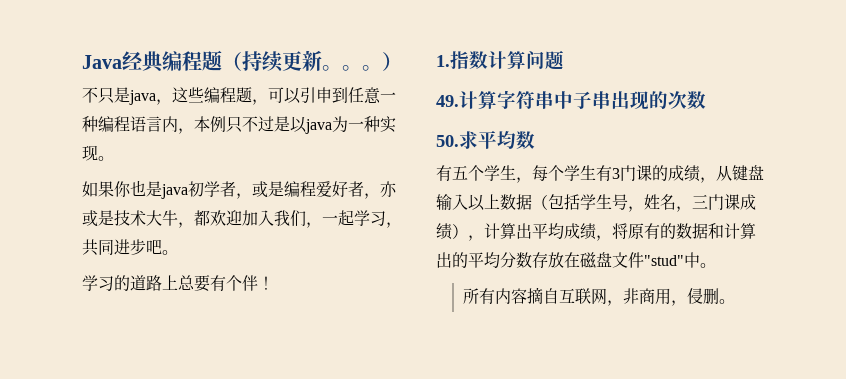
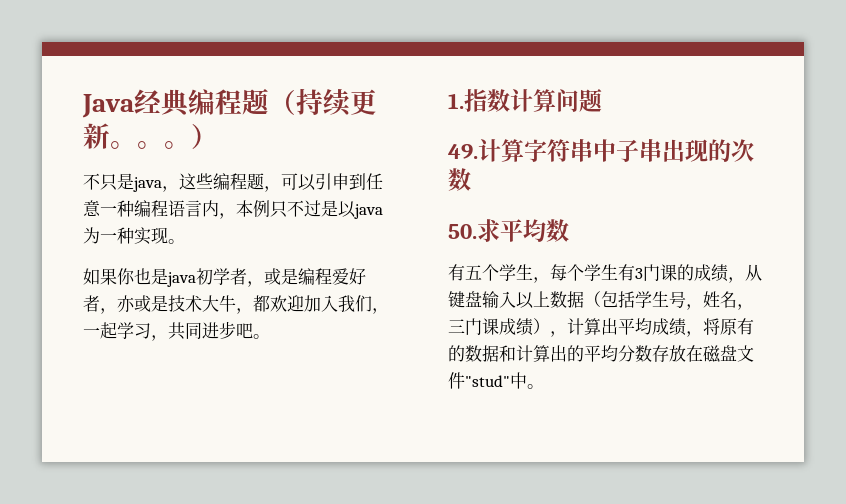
[82,275,274,292] // 学习的道路上总要有个伴！ -> (270, 336) none
[462,287,735,306] // 所有内容摘自互联网，非商用，侵删。 -> (544, 386) none

